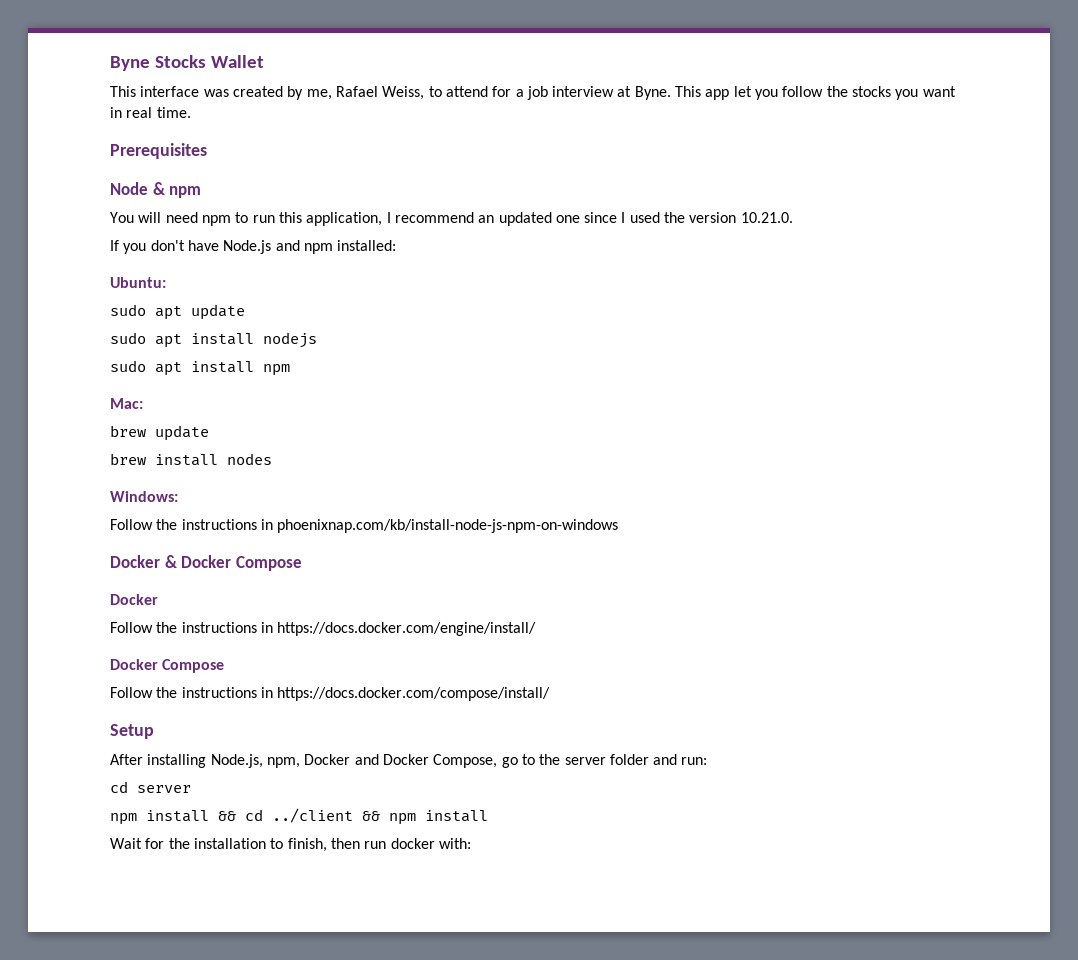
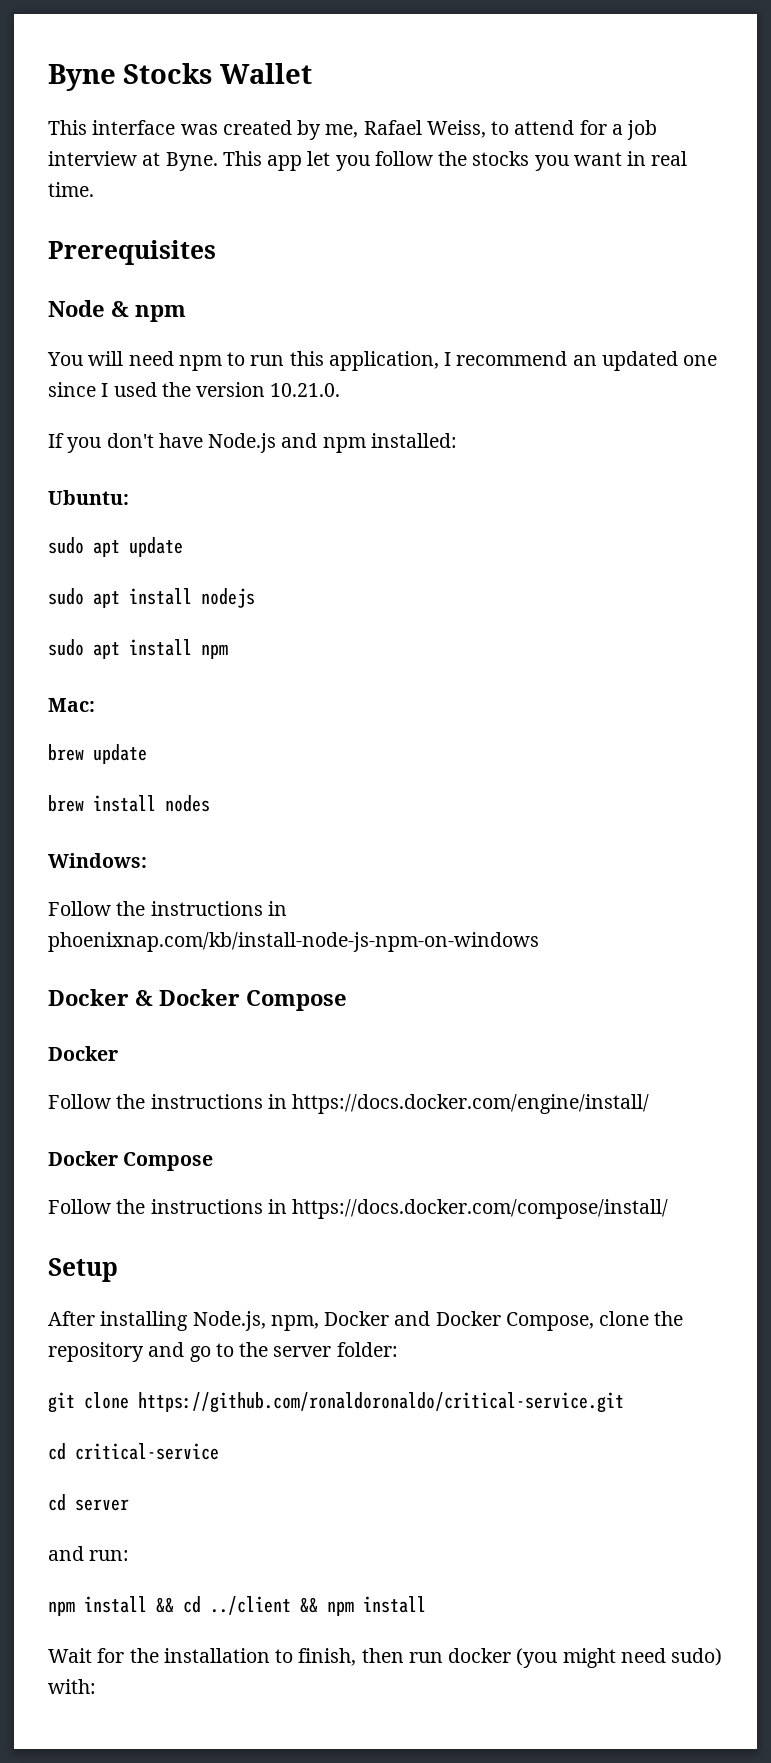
[501,754,708,768] go to the server folder and run: -> [599,1311,684,1326] [48,1342,398,1362] [48,1392,624,1413] [48,1443,219,1460] clone the repository and go to the server folder: // git clone https://github.com/ronaldoronaldo/critical-service.git // cd critical-service
(191, 789) none -> [48,1546,130,1561] // and run:
(435, 843) none -> [516,1648,723,1668] (you might need sudo)

